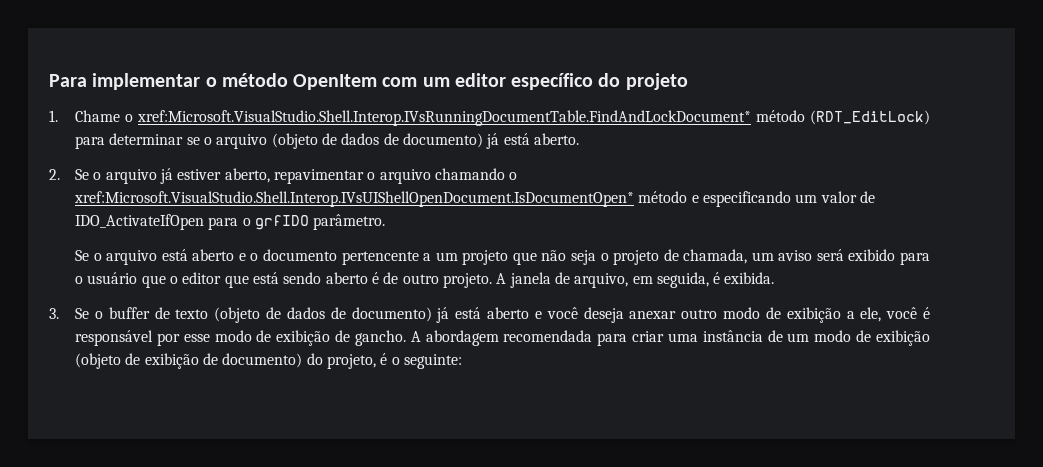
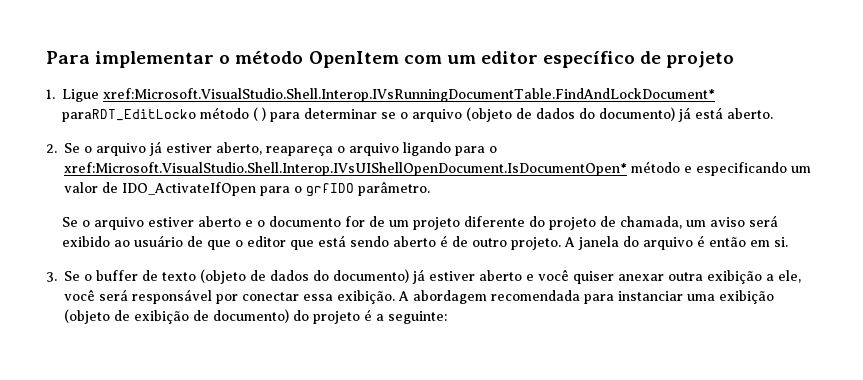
[598,73,621,87] do -> [640,51,662,64] de
[75,110,930,126] Chame o xref:Microsoft.VisualStudio.Shell.Interop.IVsRunningDocumentTable.FindAndLockDocument* método (RDT_EditLock) -> [62,88,716,102] [62,107,267,122] Ligue xref:Microsoft.VisualStudio.Shell.Interop.IVsRunningDocumentTable.FindAndLockDocument* paraRDT_EditLocko método ( )
[383,133,399,145] de -> [579,108,596,119] do
[273,168,505,184] repavimentar o arquivo chamando -> [266,142,485,156] reapareça o arquivo ligando para
[161,249,188,261] está -> [148,217,195,227] estiver
[341,250,609,265] pertencente a um projeto que não seja o -> [345,216,546,230] for de um projeto diferente do
[900,252,931,265] [75,272,138,284] para o usuário -> [114,235,204,247] ao usuário de
[554,272,775,288] de arquivo, em seguida, é exibida. -> [623,235,789,250] do arquivo é então em si.
[330,307,482,323] de documento) já está -> [313,269,475,284] do documento) já estiver
[583,307,781,323] deseja anexar outro modo de -> [573,271,703,284] quiser anexar outra
[923,307,931,319] é -> [99,289,128,301] será
[183,330,872,346] esse modo de exibição de gancho. A abordagem recomendada para criar uma instância de um modo de -> [242,290,715,304] conectar essa exibição. A abordagem recomendada para instanciar uma
[326,353,400,369] projeto, é o -> [313,309,384,324] projeto é a

